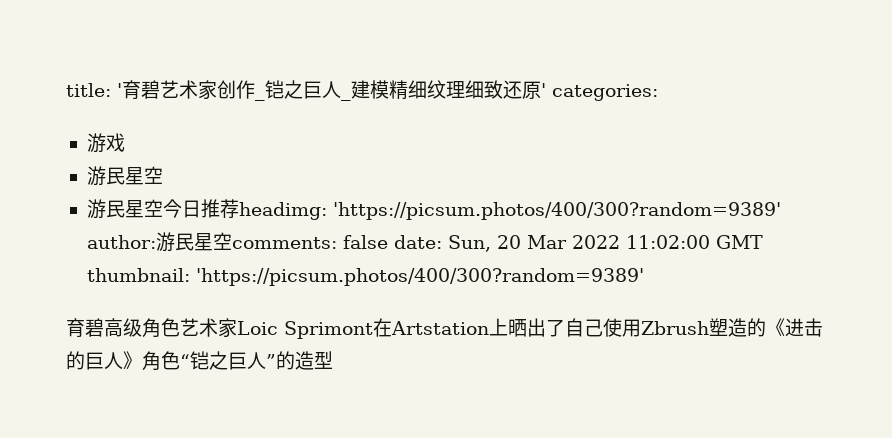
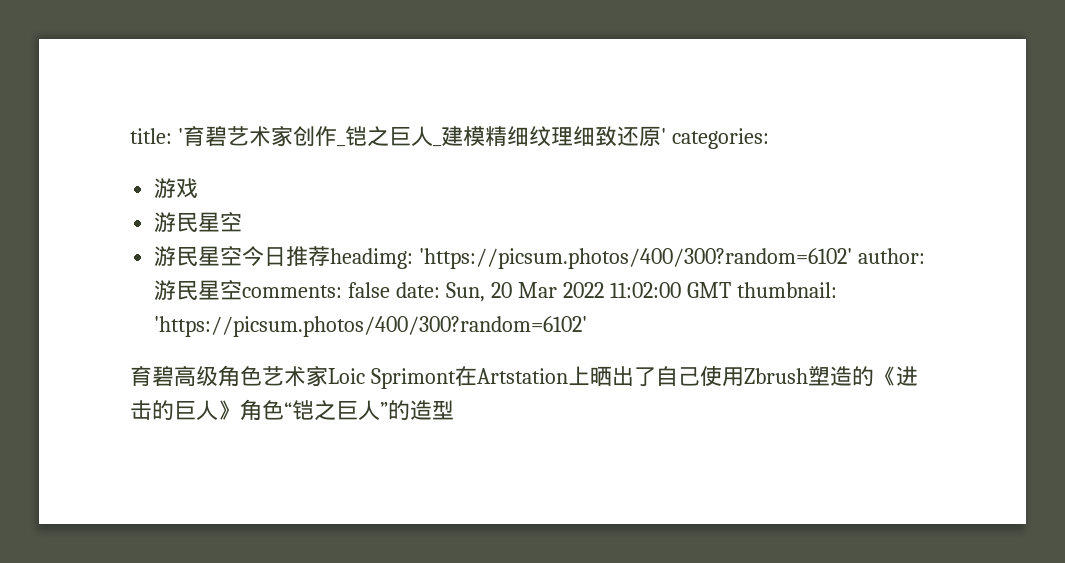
[332,202,781,220] 'https://picsum.photos/400/300?random=9389' -> [419,248,853,269] 'https://picsum.photos/400/300?random=6102'
[195,268,644,286] 'https://picsum.photos/400/300?random=9389' -> [154,316,588,337] 'https://picsum.photos/400/300?random=6102'

